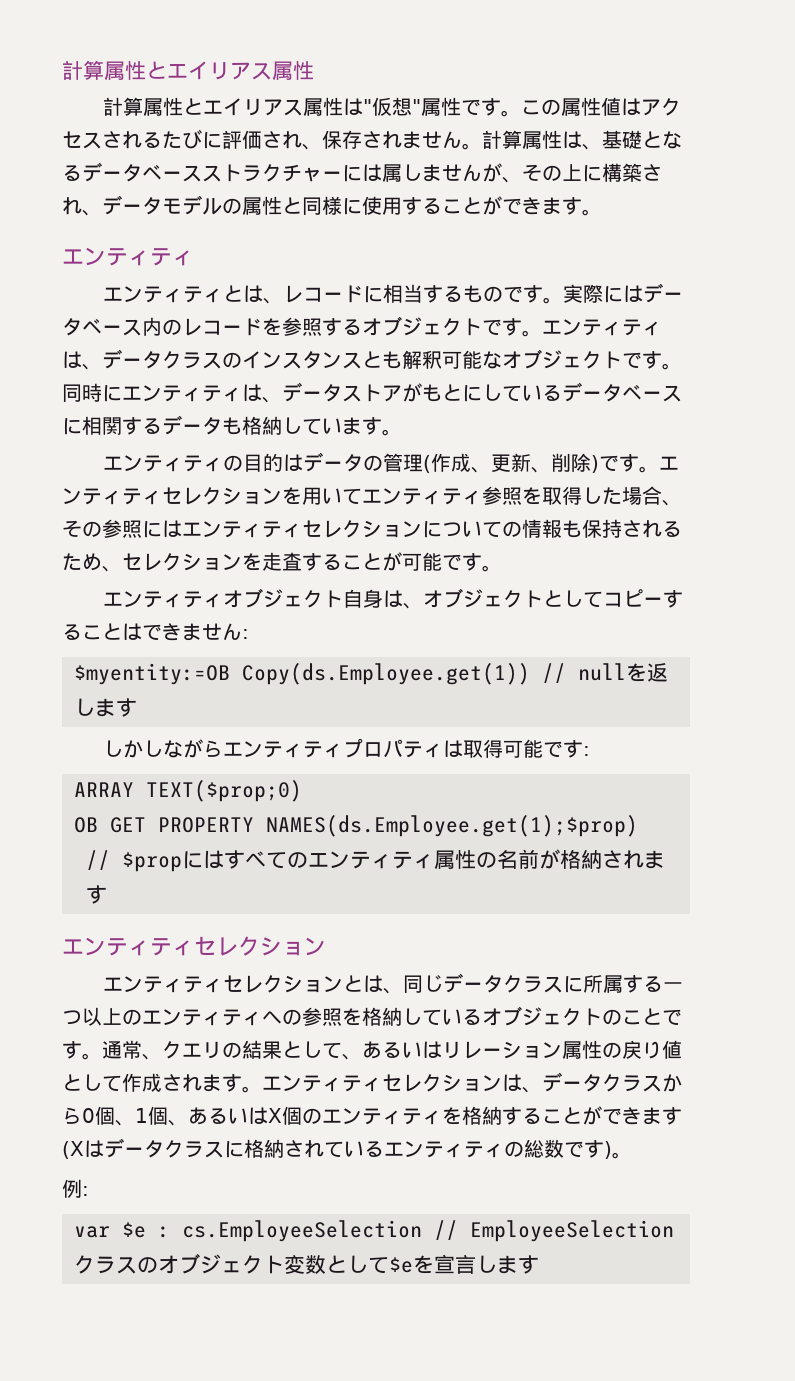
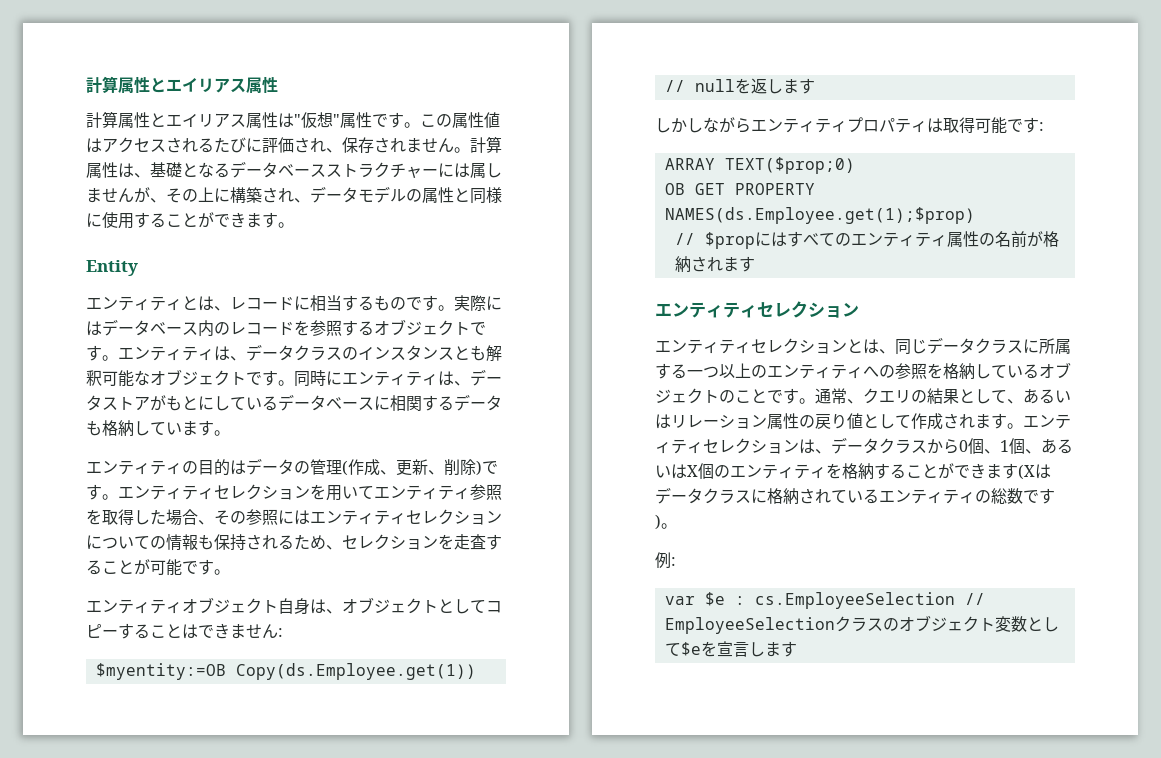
[62,247,194,266] エンティティ -> [86,260,138,276] Entity

